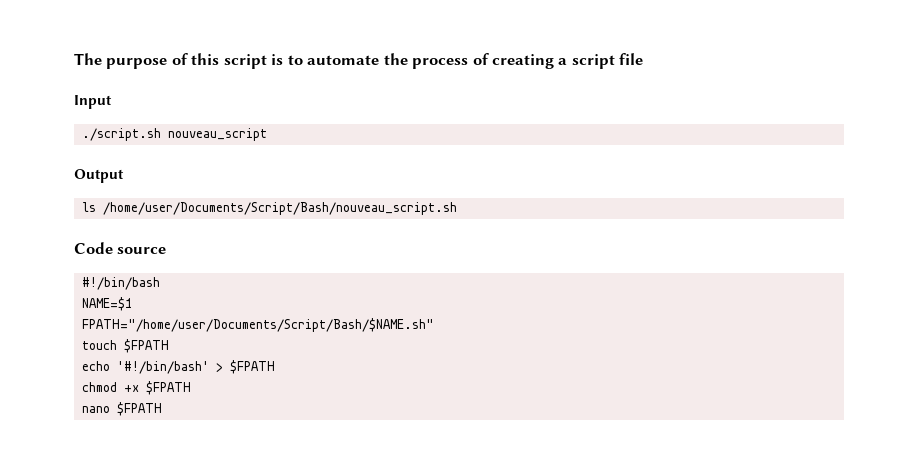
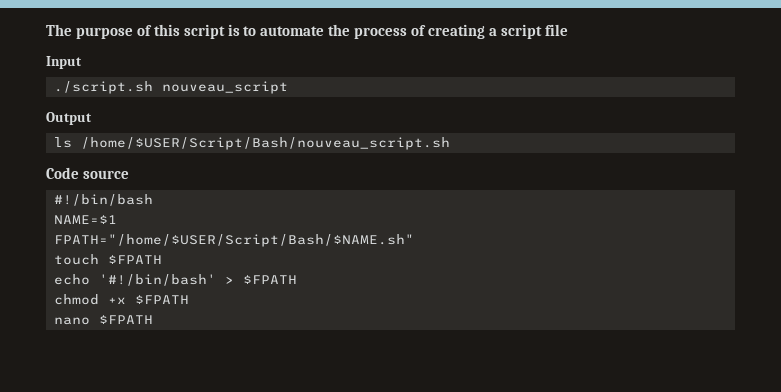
[103,202,458,215] /home/user/Documents/Script/Bash/nouveau_script.sh -> [80,137,450,150] /home/$USER/Script/Bash/nouveau_script.sh
[82,318,435,332] FPATH="/home/user/Documents/Script/Bash/$NAME.sh" -> [53,234,414,247] FPATH="/home/$USER/Script/Bash/$NAME.sh"

